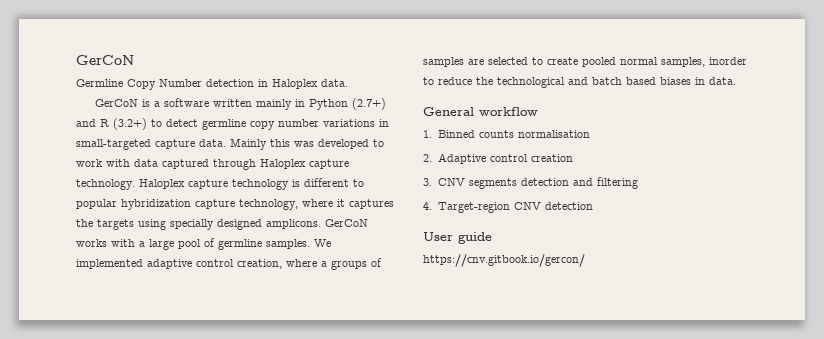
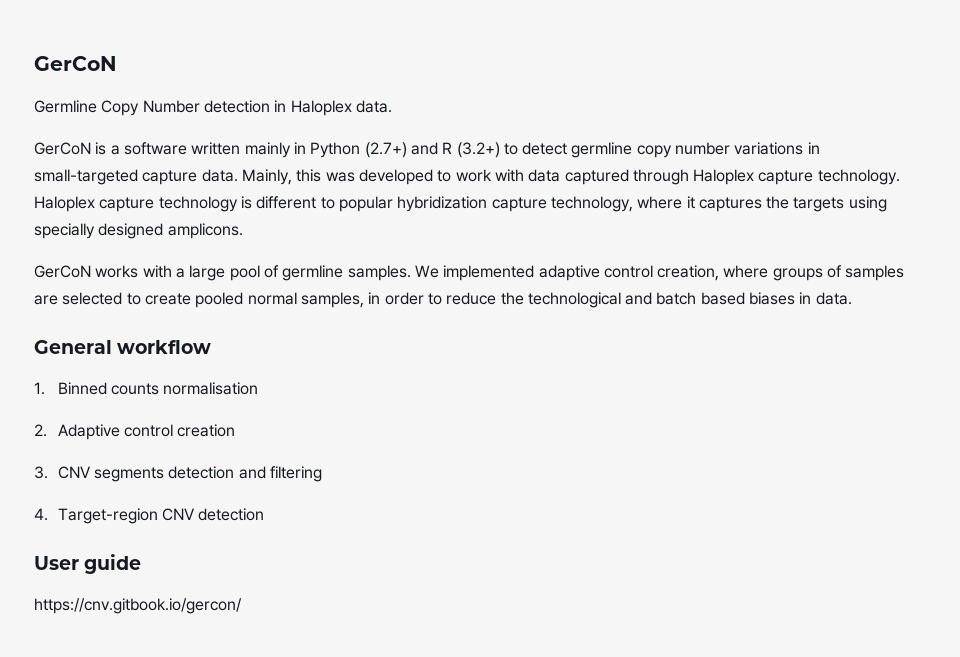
[230,138,267,150] Mainly -> [241,169,292,185] Mainly,
(321, 224) none -> (243, 231) //
[321,261,327,267] a -> (769, 271) none
[709,57,747,65] inorder -> [368,292,424,305] in order

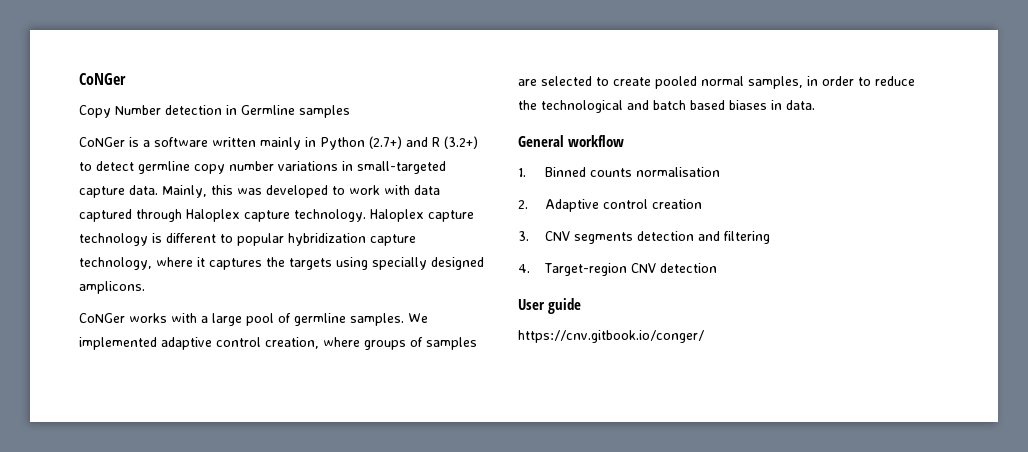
[34,56,117,71] [34,100,97,113] GerCoN // Germline -> [79,73,126,85] CoNGer //
[290,100,392,116] [34,142,91,155] Haloplex data. // GerCoN -> [241,105,350,118] [79,137,125,147] Germline samples // CoNGer
[34,265,91,278] GerCoN -> [79,313,125,323] CoNGer
[34,598,242,614] https://cnv.gitbook.io/gercon/ -> [518,330,704,343] https://cnv.gitbook.io/conger/

